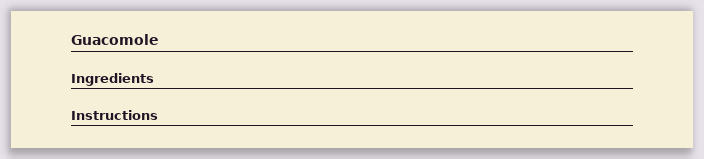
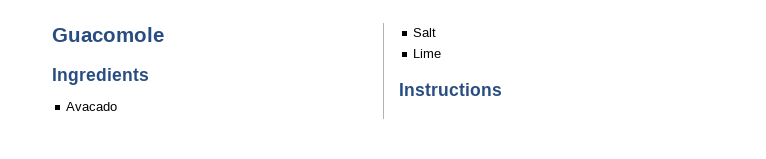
(154, 79) none -> [66,102,118,111] [413,28,437,37] [413,49,442,58] // Avacado // Salt // Lime

